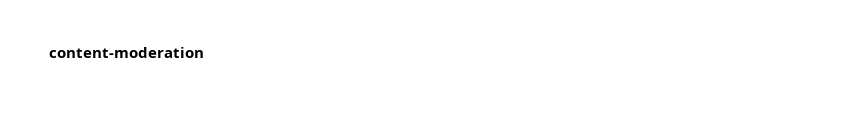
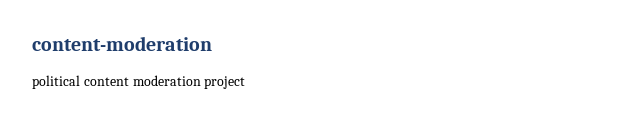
(204, 52) none -> [32,75,246,89] // political content moderation project

